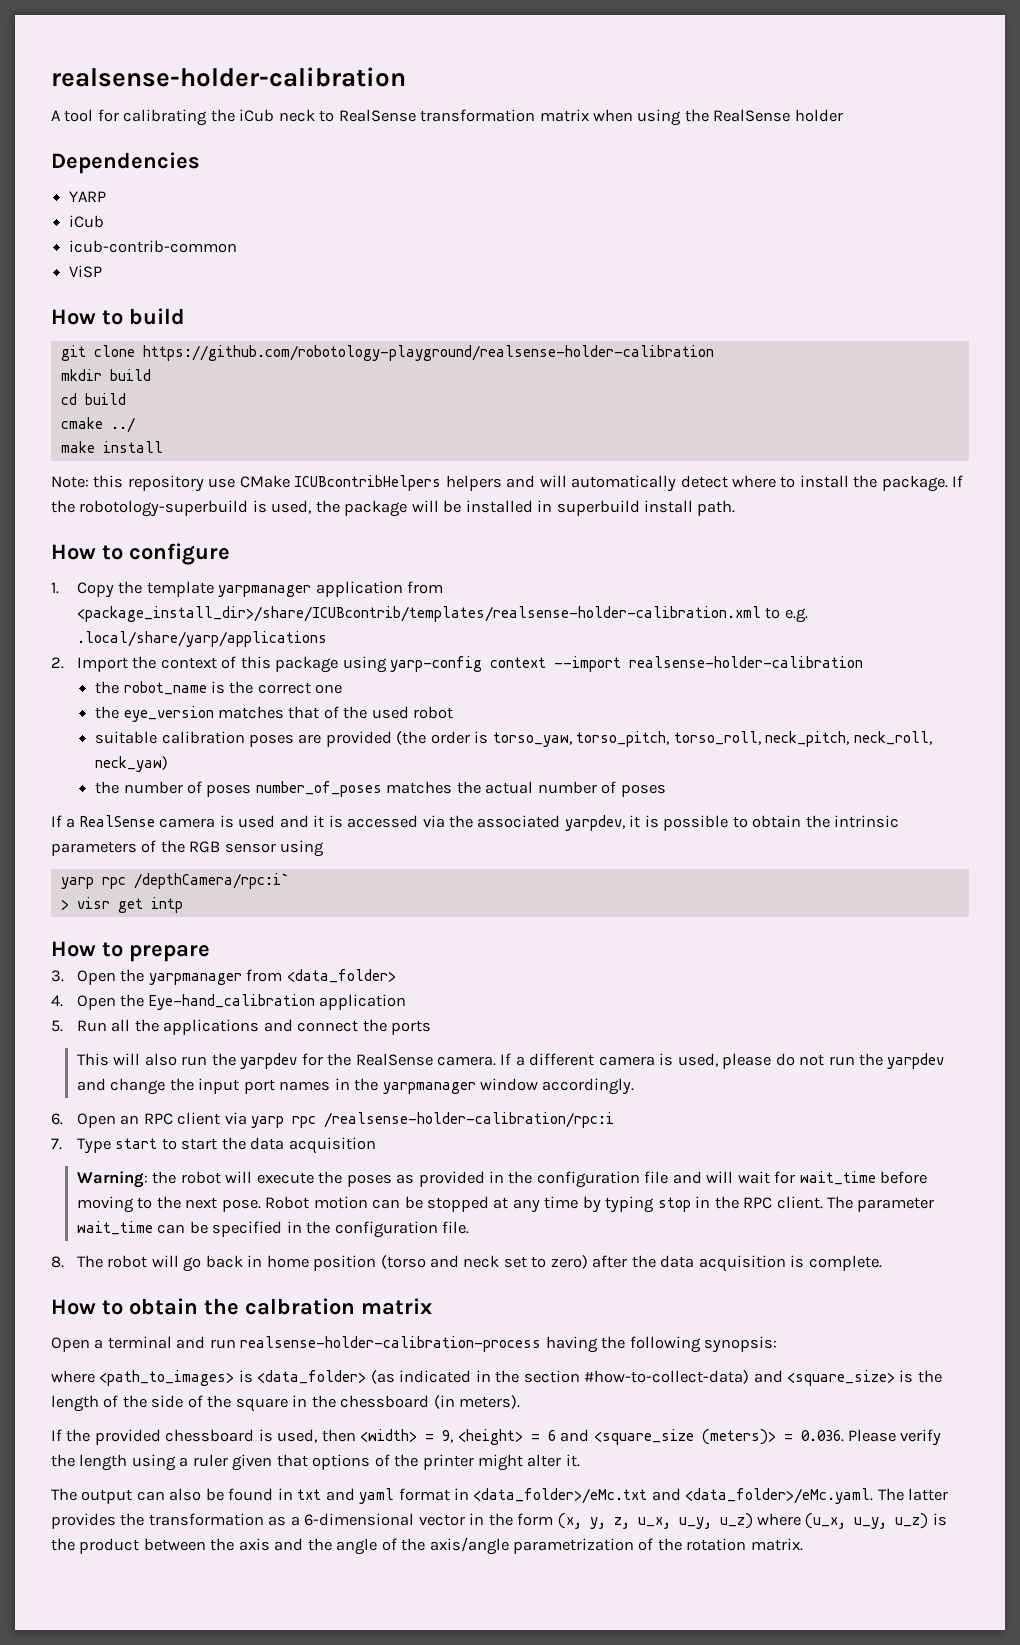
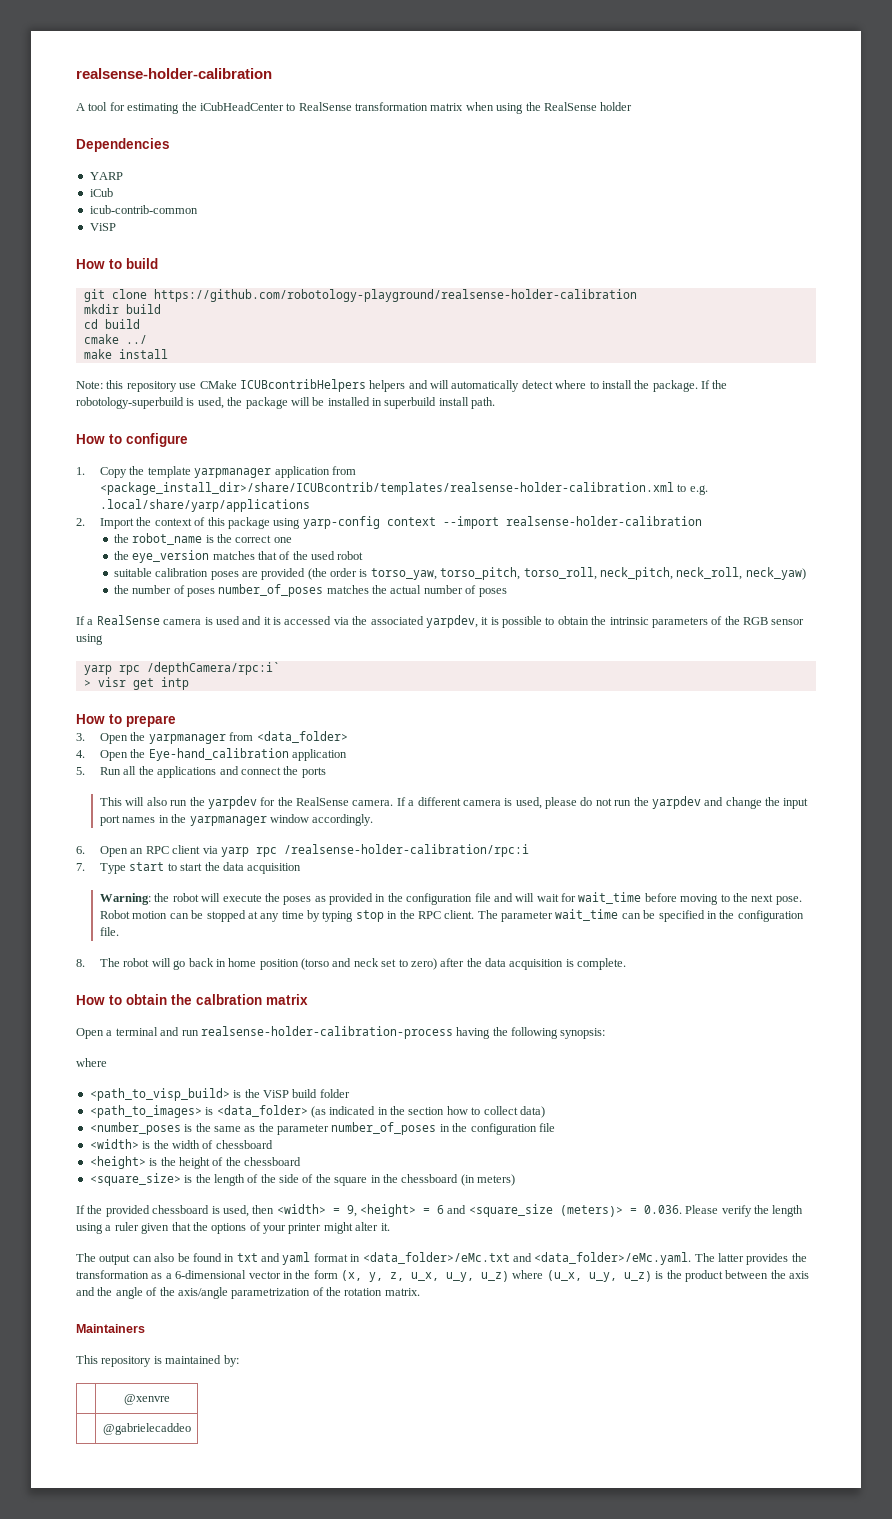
[123,109,315,126] calibrating the iCub neck -> [127,102,284,114] estimating the iCubHeadCenter
(95, 1376) none -> [89,1088,350,1101] // <path_to_visp_build> is the ViSP build folder //
[584,1370,783,1384] #how-to-collect-data) and -> [446,1106,545,1118] [89,1122,555,1135] [89,1139,273,1149] [89,1156,301,1169] how to collect data) // <number_poses is the same as the parameter number_of_poses in the configuration file // <width> is the width of chessboard // <height> is the height of the chessboard //
[459,1395,521,1409] meters). -> [477,1174,515,1186] meters)
(308, 1460) none -> [192,1222,208,1231] the
[394,1454,419,1467] the -> [263,1225,286,1234] your
(803, 1544) none -> [76,1324,145,1333] [76,1355,239,1367] [123,1394,170,1405] [102,1423,191,1435] // Maintainers // This repository is maintained by: // | @xenvre // | @gabrielecaddeo

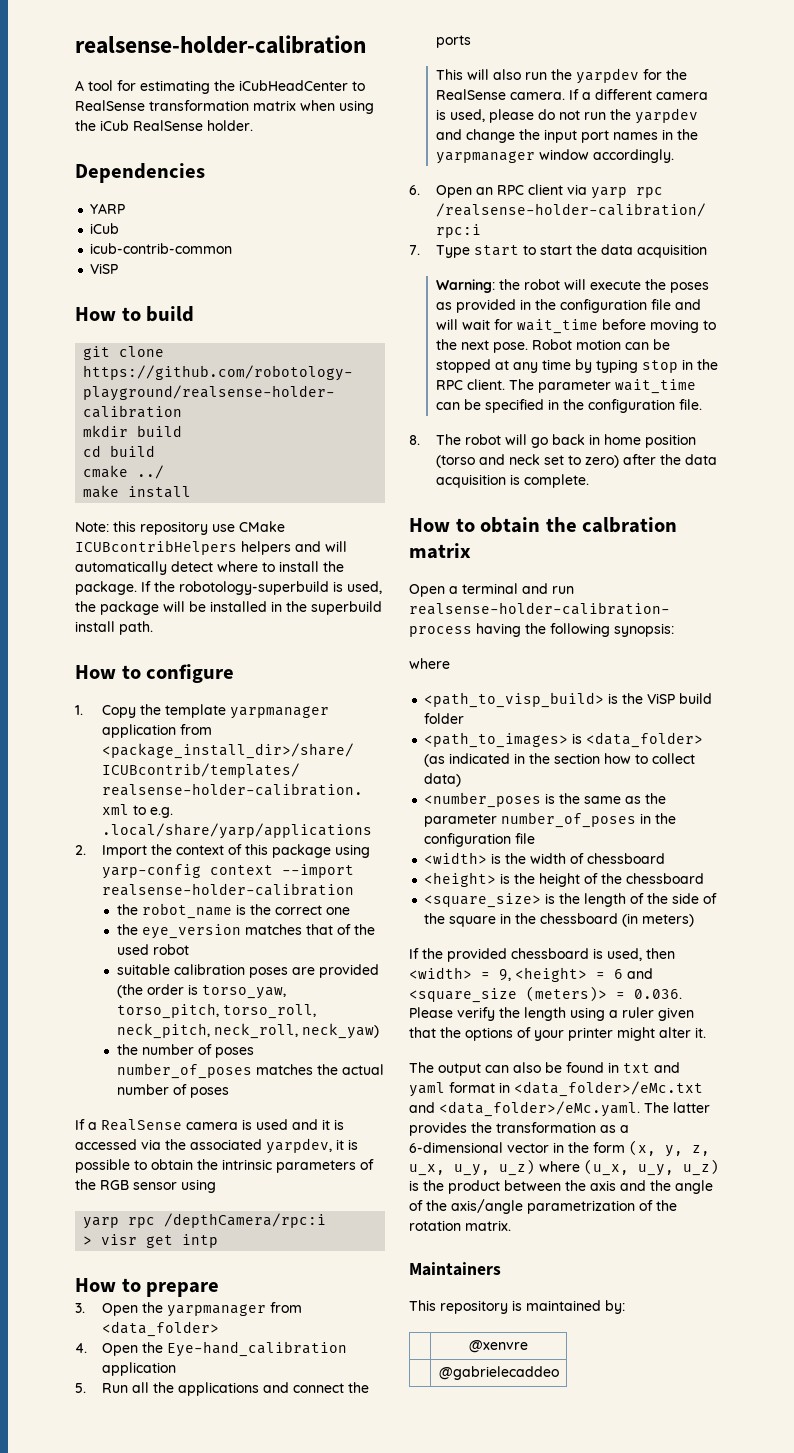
[543,102,633,111] RealSense holder -> [100,120,253,131] iCub RealSense holder.
(382, 402) none -> [286,601,307,612] the
[146,662,280,675] /depthCamera/rpc:i` -> [164,1213,327,1228] /depthCamera/rpc:i

